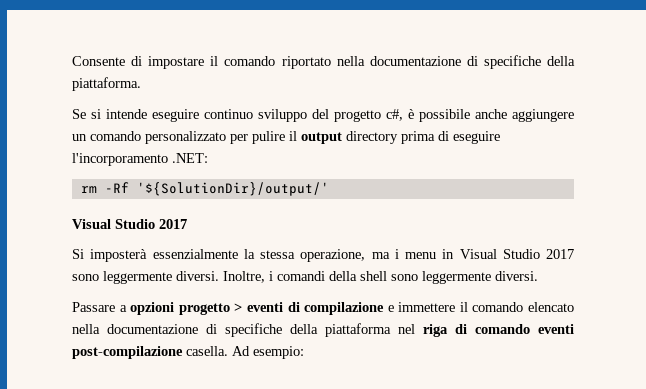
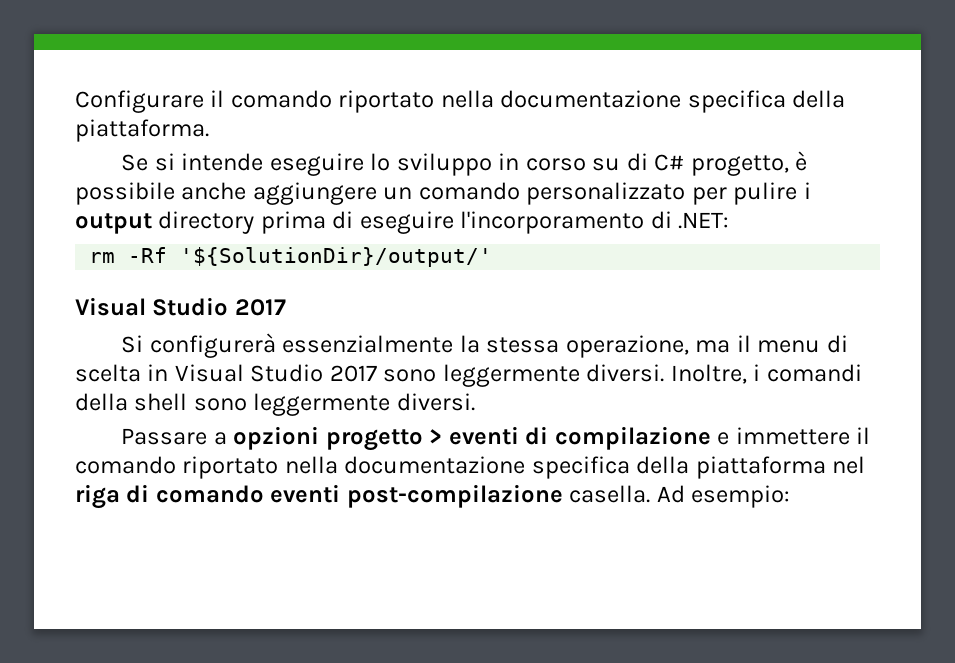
[72,55,541,69] Consente di impostare il comando riportato nella documentazione di specifiche -> [75,90,786,113] Configurare il comando riportato nella documentazione specifica
[204,109,403,122] continuo sviluppo del progetto c#, -> [370,153,789,176] lo sviluppo in corso su di C# progetto,
[289,131,297,141] il -> [803,182,811,199] i
(168, 159) none -> [650,211,672,229] di
[90,249,148,262] imposterà -> [149,333,276,358] configurerà
[394,249,436,259] i menu -> [736,335,848,353] [75,364,141,382] il menu di scelta
[528,302,574,312] [72,323,282,337] elencato nella documentazione di specifiche -> [182,456,630,479] riportato nella documentazione specifica

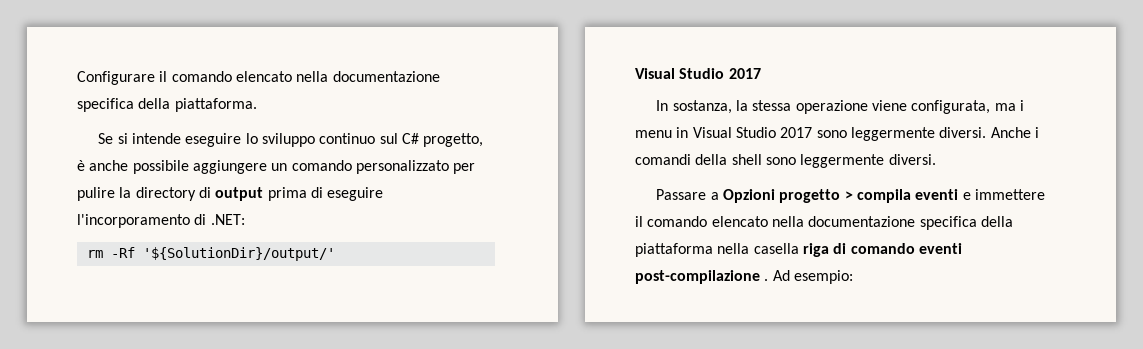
[338,90,435,113] riportato -> [235,71,292,82] elencato
[498,153,648,171] in corso su di -> [319,133,398,144] continuo sul
[75,182,247,205] possibile anche -> [89,160,189,174] anche possibile
[803,182,811,199] [75,211,255,234] i output directory -> [119,187,264,201] la directory di output
[121,333,848,358] [75,364,141,382] Si configurerà essenzialmente la stessa operazione, ma il menu di scelta -> [656,100,1024,114] [635,130,672,138] In sostanza, la stessa operazione viene configurata, ma i menu
[670,364,747,384] Inoltre, -> [990,127,1031,138] Anche
[233,426,320,450] opzioni -> [722,189,775,203] Opzioni
[448,426,711,450] eventi di compilazione -> [856,189,959,203] compila eventi
[182,456,279,479] riportato -> [711,216,768,227] elencato
[832,456,866,474] nel -> [717,243,799,254] nella casella
[569,485,651,503] casella. -> [764,279,769,281] .

